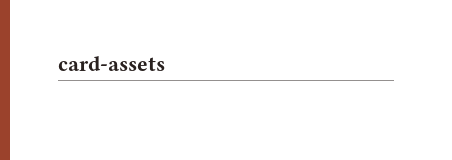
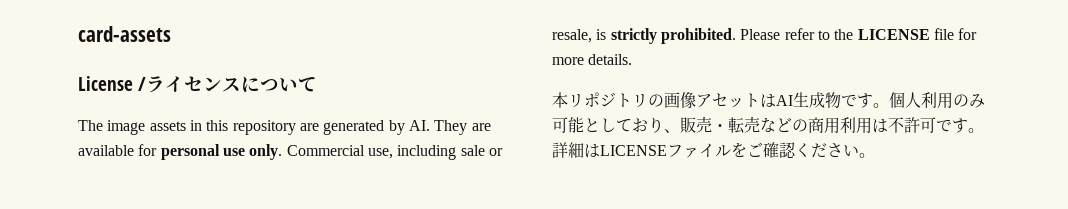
(165, 63) none -> [78,76,317,93] [78,120,491,135] [78,144,503,160] [552,28,978,44] [552,54,633,65] [552,92,985,109] [552,116,984,134] [552,142,875,158] // License /ライセンスについて // The image assets in this repository are generated by AI. They are available for personal use only. Commercial use, including sale or resale, is strictly prohibited. Please refer to the LICENSE file for more details. // 本リポジトリの画像アセットはAI生成物です。個人利用のみ可能としており、販売・転売などの商用利用は不許可です。詳細はLICENSEファイルをご確認ください。

